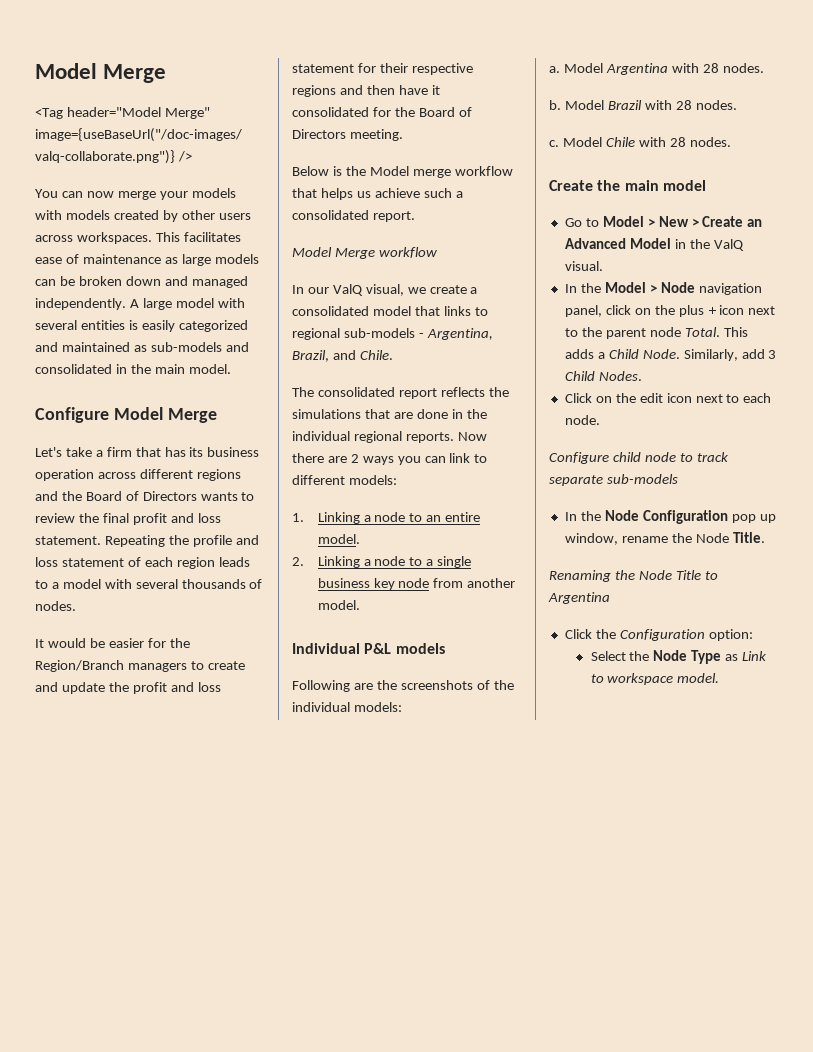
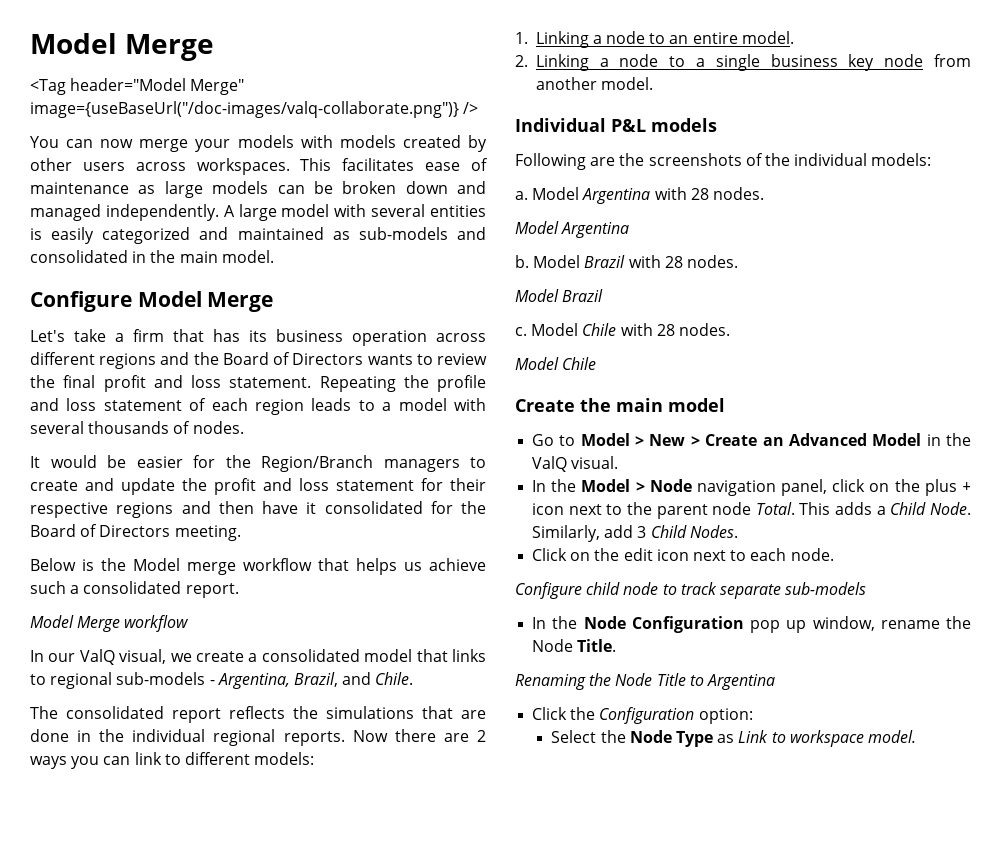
(764, 68) none -> [515,221,630,238] // Model Argentina
(737, 105) none -> [515,289,604,302] // Model Brazil
(731, 142) none -> [515,357,597,370] // Model Chile

